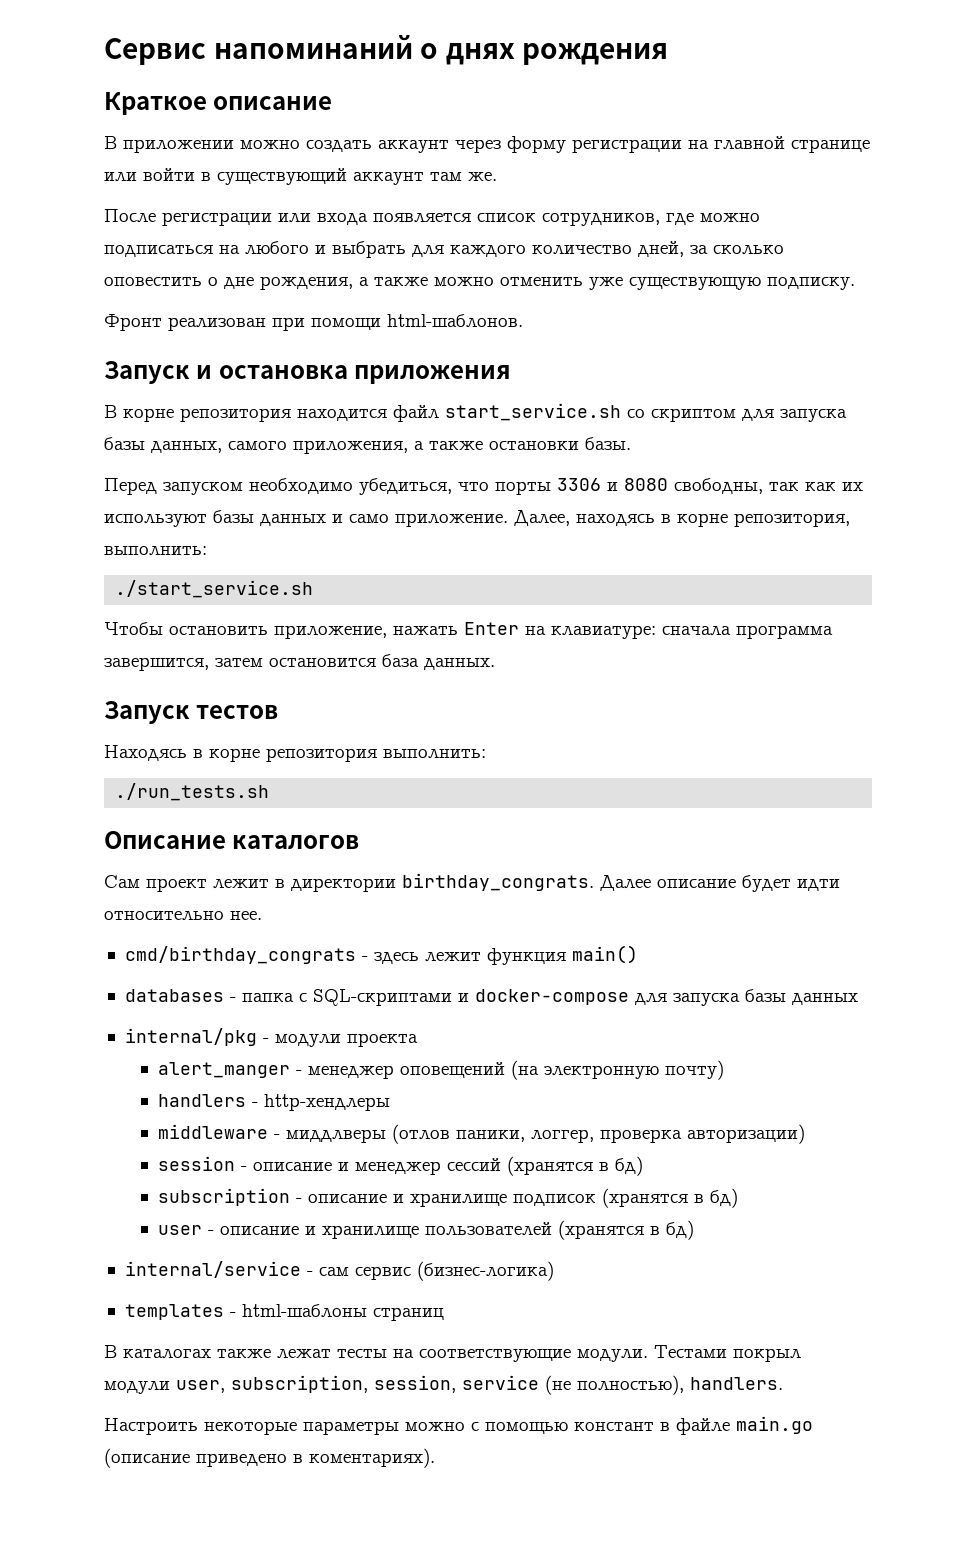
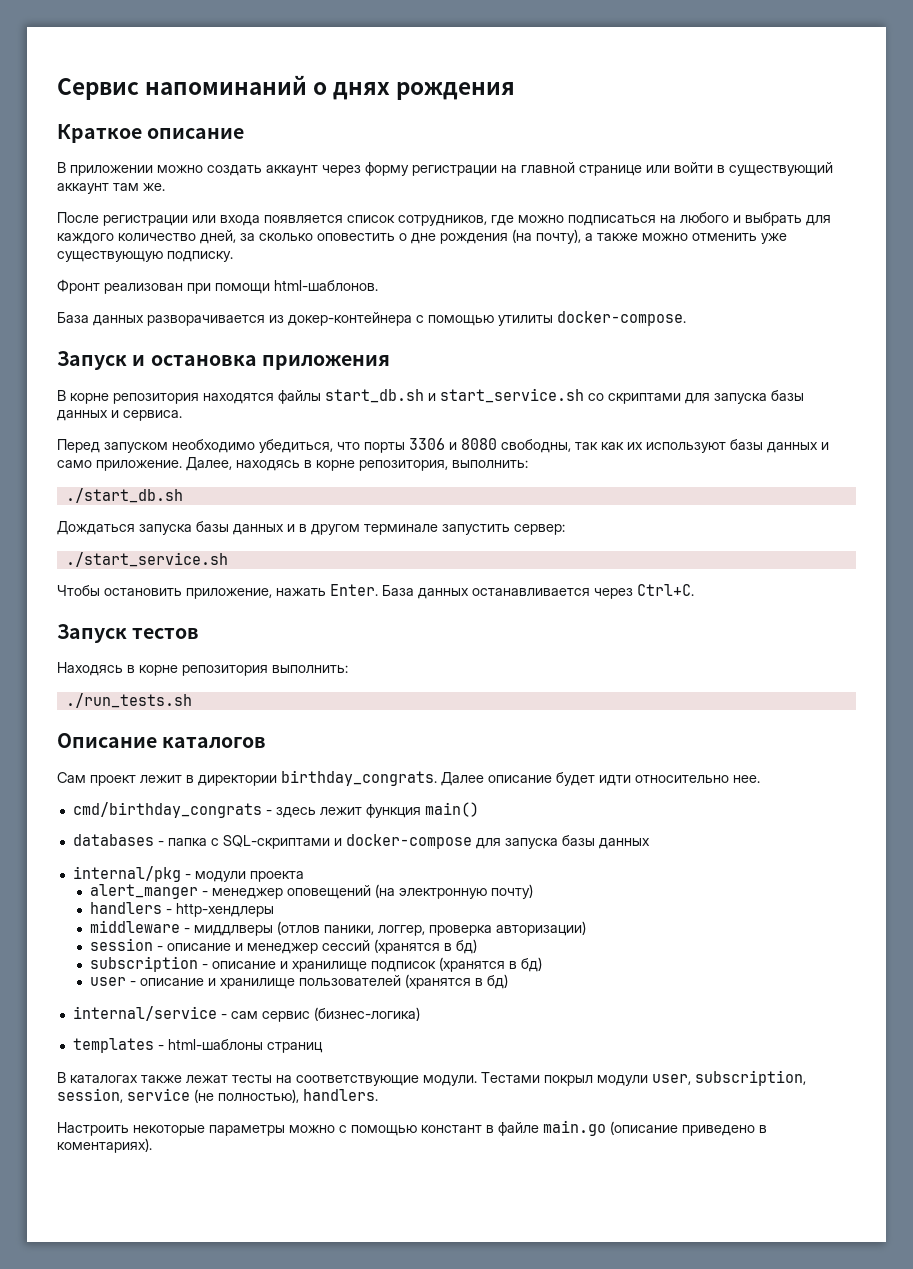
[260,276,353,290] рождения, -> [440,229,581,244] рождения (на почту),
(523, 321) none -> [57,311,686,326] // База данных разворачивается из докер-контейнера с помощью утилиты docker-compose.
[297,405,439,422] находится файл -> [203,389,436,404] находятся файлы start_db.sh и
[651,408,847,422] [104,437,631,454] скриптом для запуска базы данных, самого приложения, а также остановки базы. -> [608,390,804,404] [57,410,182,421] скриптами для запуска базы данных и сервиса.
(207, 551) none -> [65,488,183,503] [57,521,565,535] // ./start_db.sh // Дождаться запуска базы данных и в другом терминале запустить сервер:
[464,622,833,639] [104,654,495,671] Enter на клавиатуре: сначала программа завершится, затем остановится база данных. -> [330,584,694,599] Enter. База данных останавливается через Ctrl+C.

